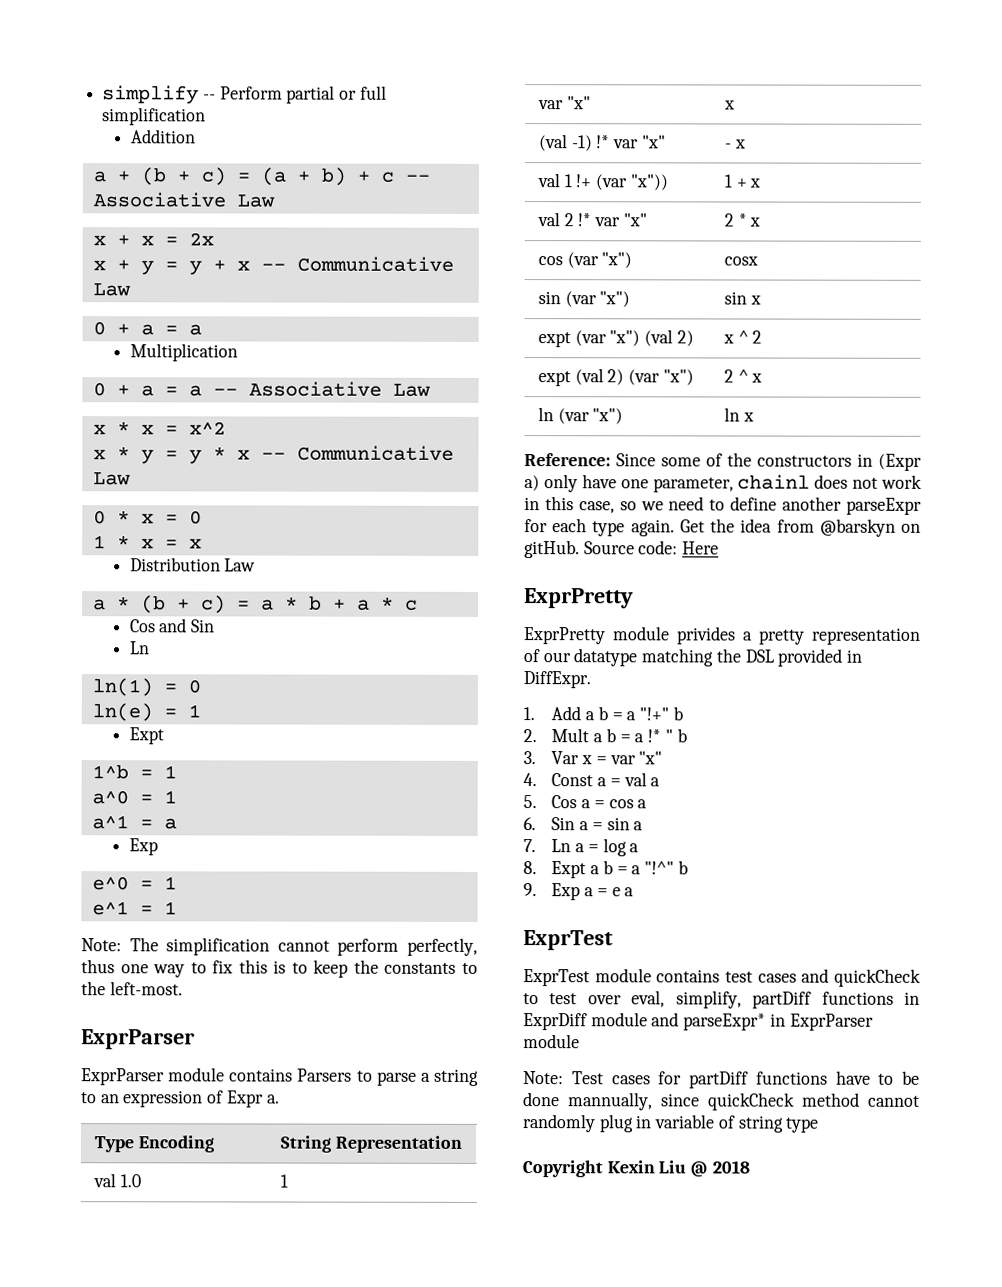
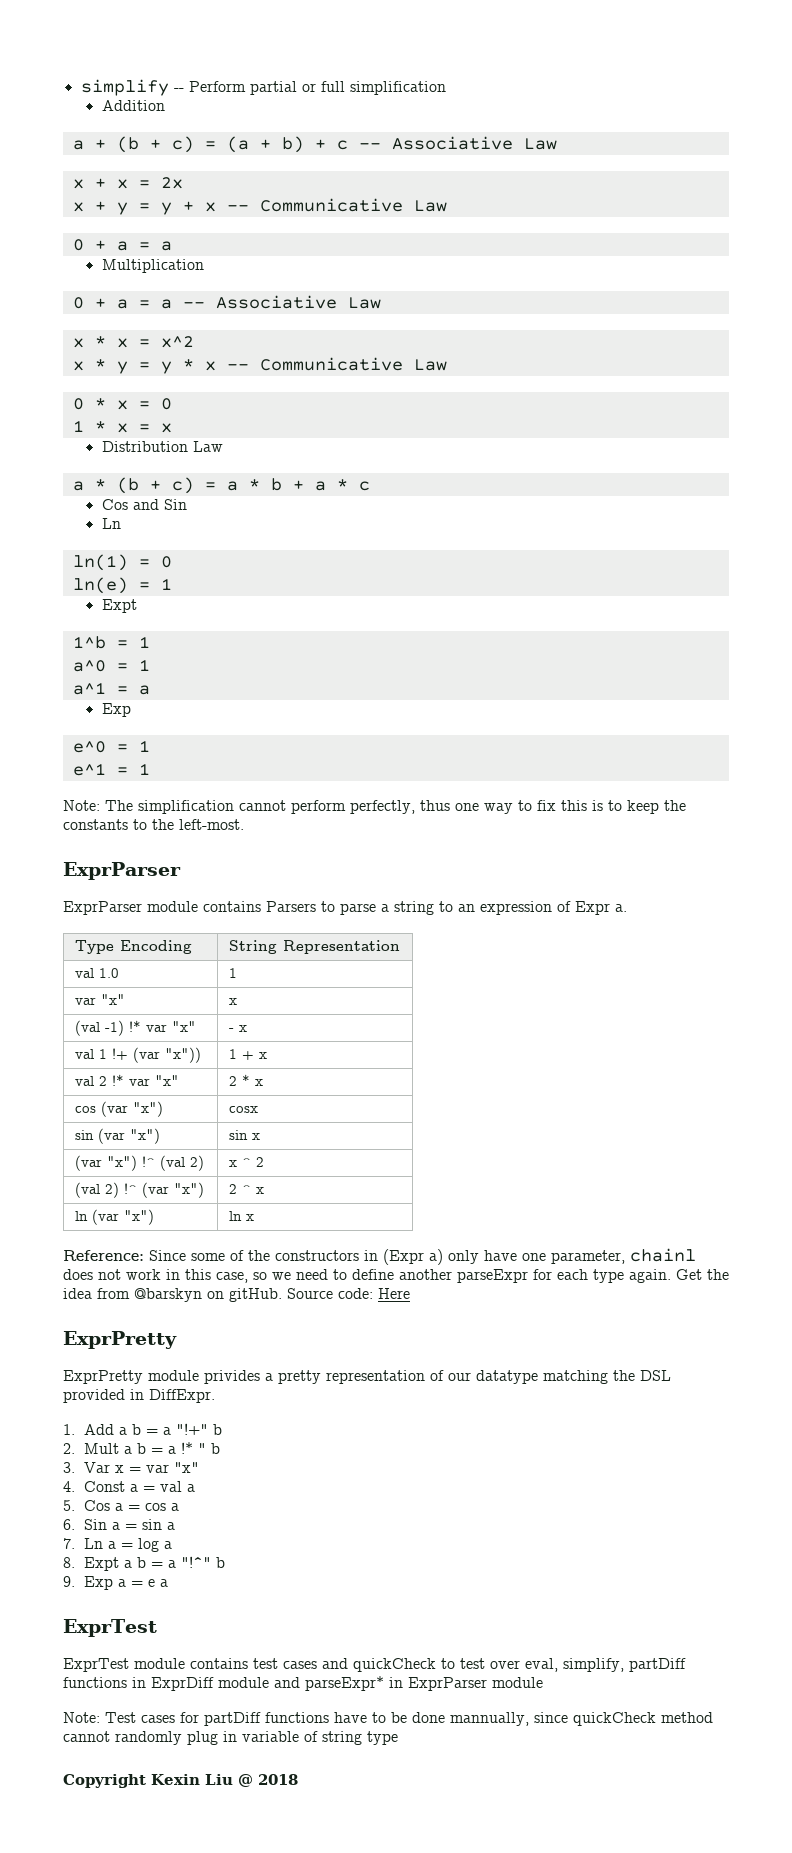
[537,330,641,348] expt (var "x") -> [74,1155,155,1171] (var "x") !^
[537,368,625,387] expt (val 2) -> [74,1182,137,1198] (val 2) !^

